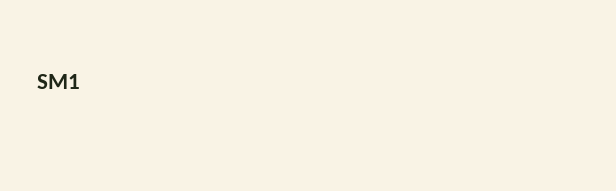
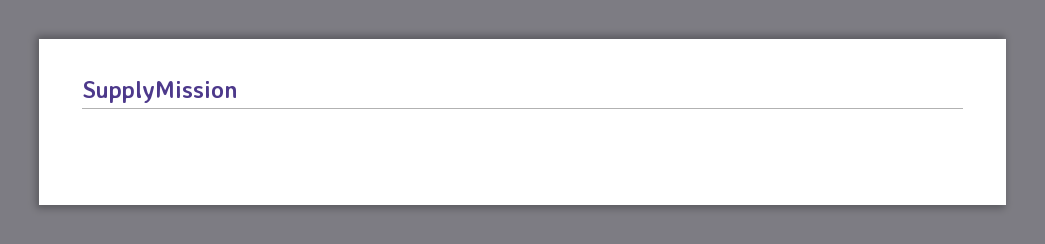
[37,74,80,89] SM1 -> [82,81,238,103] SupplyMission

